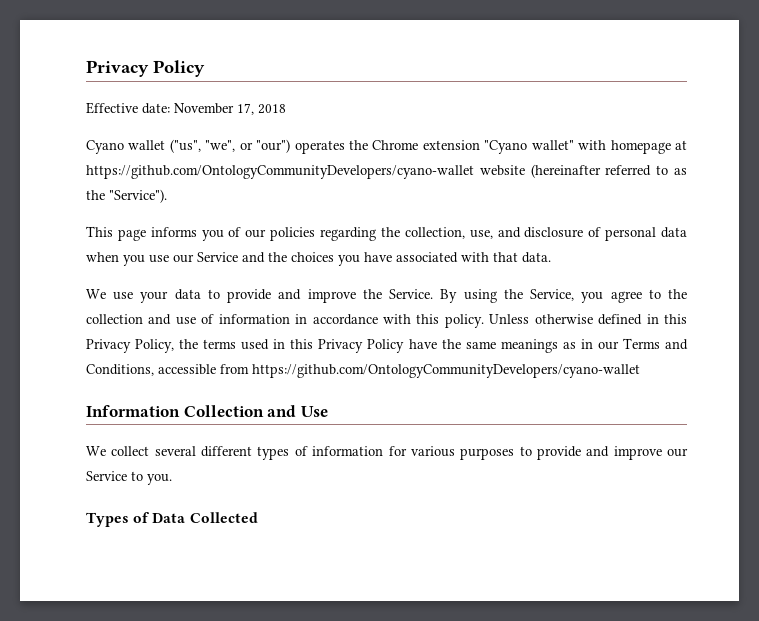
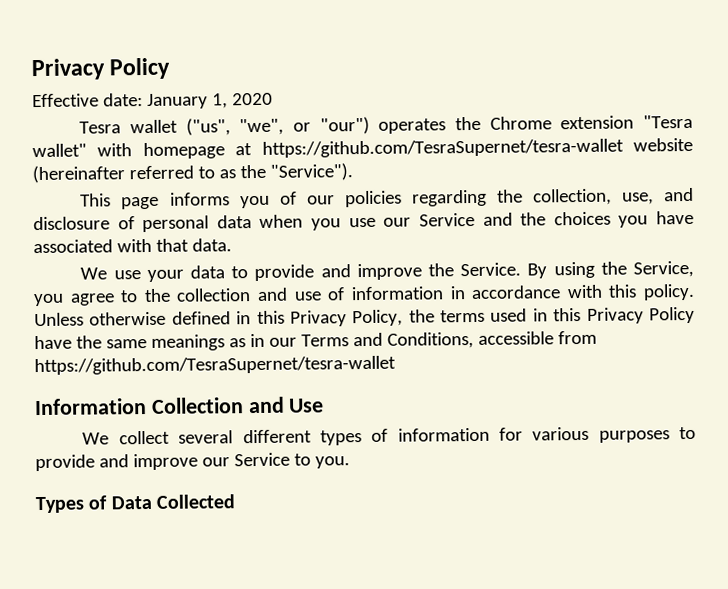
[174,103,286,115] [86,140,124,154] November 17, 2018 // Cyano -> [146,92,273,110] [79,121,122,134] January 1, 2020 // Tesra
[484,140,528,154] "Cyano -> [643,114,693,129] "Tesra
[86,165,474,179] https://github.com/OntologyCommunityDevelopers/cyano-wallet -> [261,138,624,158] https://github.com/TesraSupernet/tesra-wallet
[252,364,640,378] https://github.com/OntologyCommunityDevelopers/cyano-wallet -> [34,355,396,376] https://github.com/TesraSupernet/tesra-wallet

